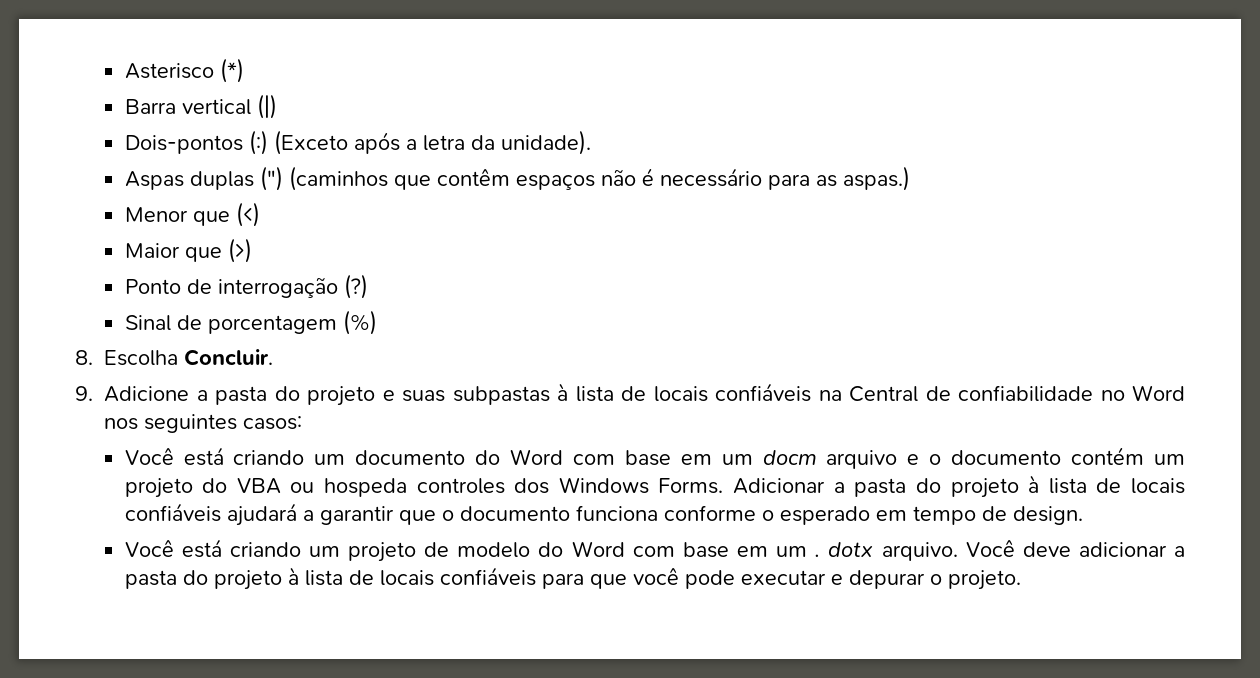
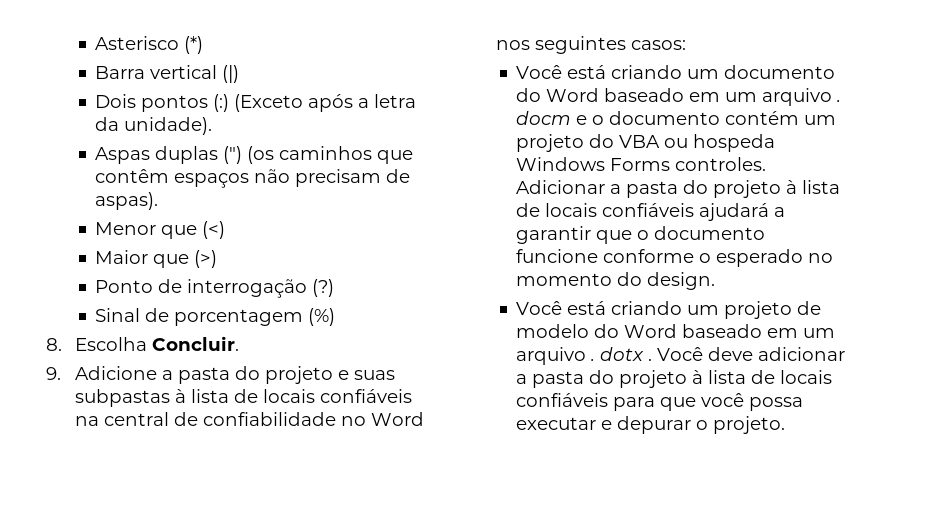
[124,135,243,154] Dois-pontos -> [95,94,209,112] Dois pontos
[288,166,388,191] (caminhos -> [247,146,373,164] (os caminhos
[641,166,910,191] é necessário para as aspas.) -> [295,169,411,187] [95,192,159,210] precisam de aspas).
[849,386,918,402] Central -> [103,412,169,426] central
[572,450,898,469] com base em um docm arquivo -> [604,88,842,106] [516,111,572,125] baseado em um arquivo . docm
[416,477,724,494] controles dos Windows Forms. -> [516,157,767,171] Windows Forms controles.
[575,505,658,521] funciona -> [516,249,599,263] funcione
[875,506,1007,525] em tempo de -> [808,253,834,263] [516,272,643,286] no momento do
[632,542,808,558] com base em um -> [682,324,836,338] [516,347,587,365] baseado em um arquivo
[881,542,958,561] arquivo. -> [648,358,653,361] .
[684,570,735,589] pode -> [749,397,804,411] possa

